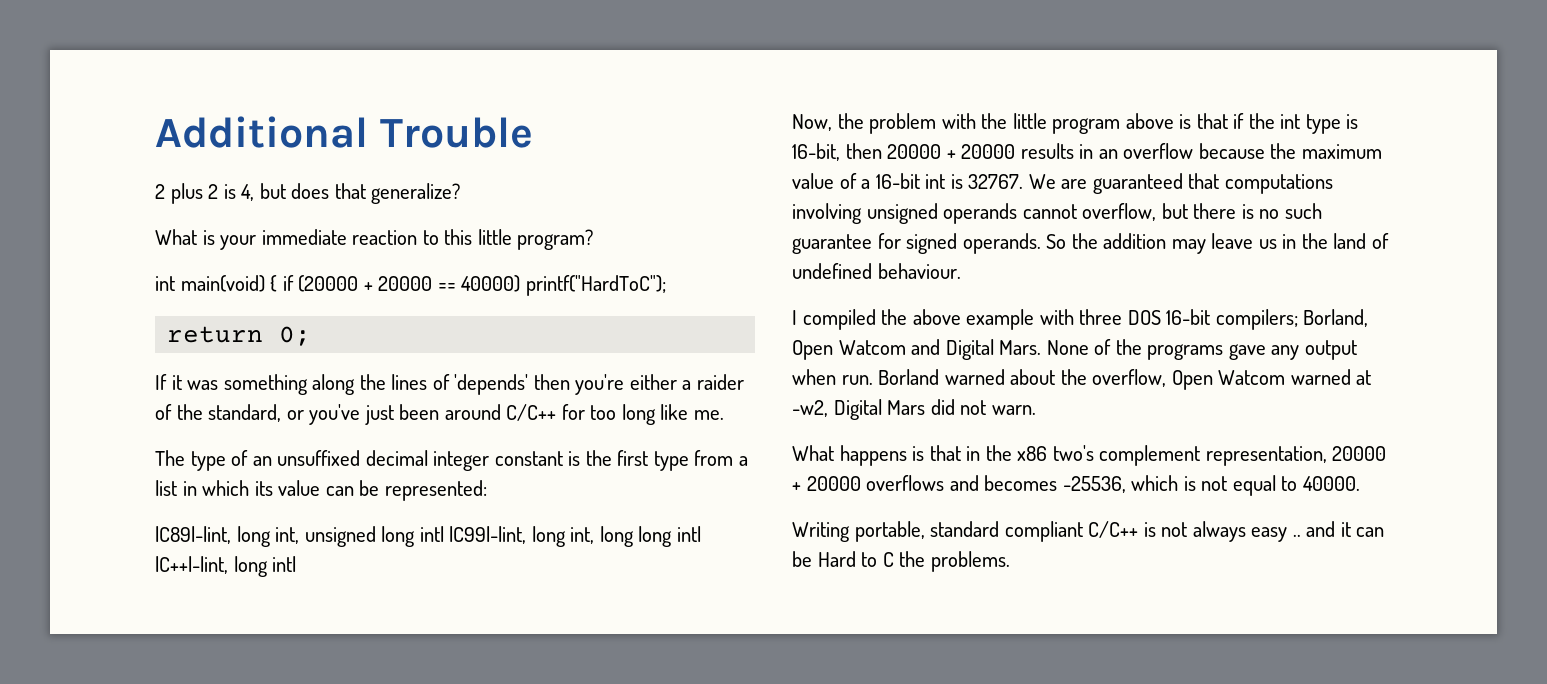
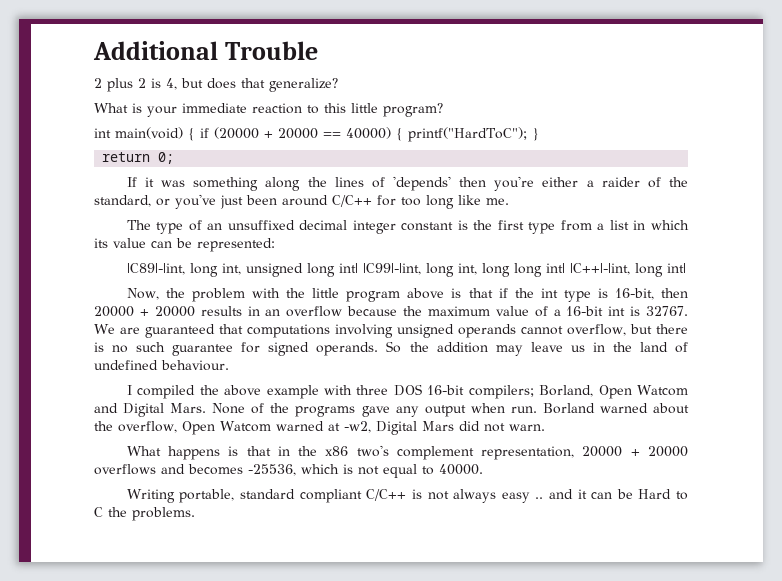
(521, 283) none -> [396,128,403,141] {
(666, 285) none -> [531,128,539,141] }

